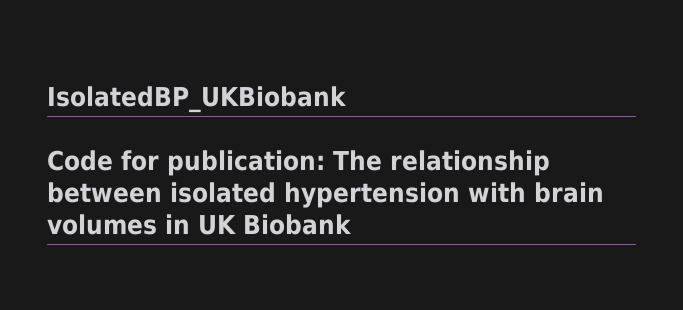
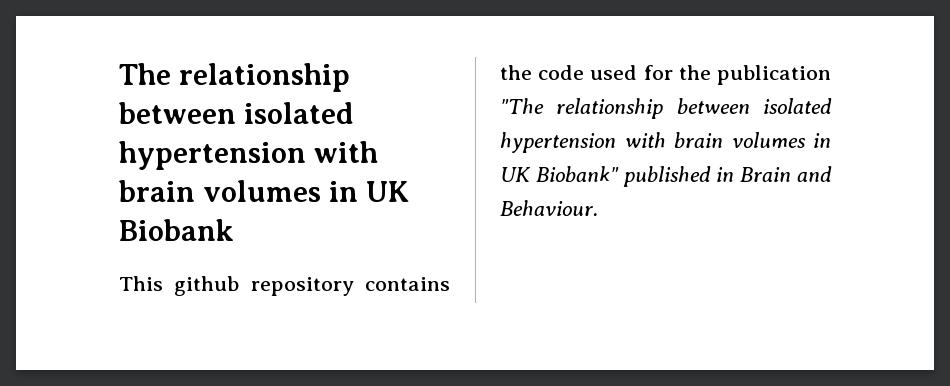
[47,86,347,113] [47,150,325,176] IsolatedBP_UKBiobank // Code for publication: -> (119, 74) none
(352, 224) none -> [119,276,450,296] [500,65,831,85] [500,98,832,119] [500,132,831,153] [500,166,832,187] [500,200,598,216] // This github repository contains the code used for the publication "The relationship between isolated hypertension with brain volumes in UK Biobank" published in Brain and Behaviour.

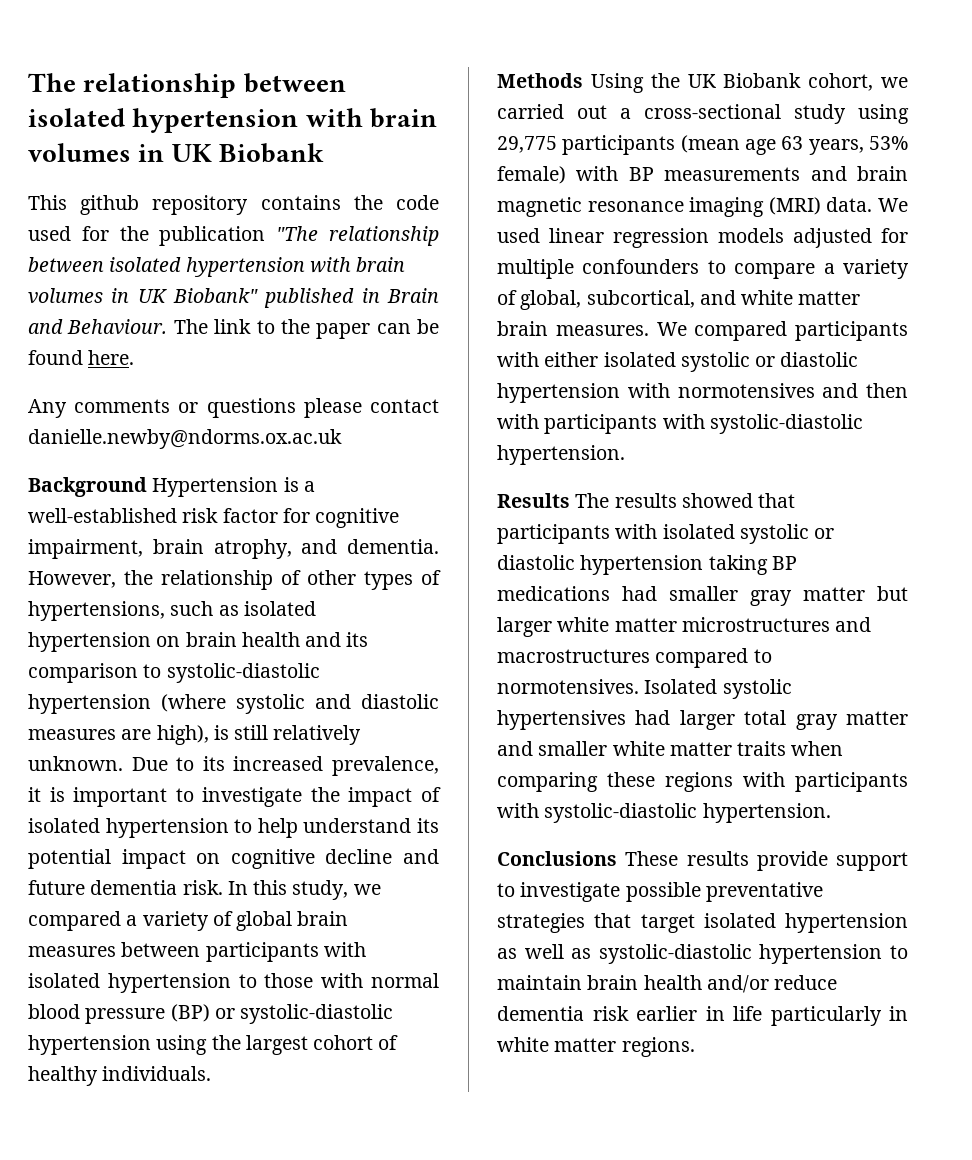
(598, 208) none -> [173,319,439,339] [28,350,135,365] [28,398,439,418] [28,429,342,449] [28,477,315,497] [28,508,400,528] [28,539,439,559] [28,570,441,590] [28,601,316,621] [28,632,369,652] [28,663,320,683] [28,694,439,714] [28,725,362,745] [28,756,439,776] [28,787,441,807] [28,818,440,838] [28,849,440,869] [28,880,381,900] [28,911,349,931] [28,942,366,962] [28,973,440,993] [28,1004,394,1024] [28,1035,399,1055] [28,1066,212,1086] [497,73,908,93] [497,104,909,124] [497,135,908,155] [497,166,908,184] [497,197,909,217] [497,228,908,248] [497,259,909,279] [497,290,861,310] [497,321,908,341] [497,352,859,372] [497,383,908,403] [497,414,863,434] [497,445,625,465] [497,493,796,508] [497,524,835,544] [497,555,797,575] [497,586,908,606] [497,617,872,637] [497,648,772,668] [497,679,792,699] [497,710,908,730] [497,741,844,756] [497,772,908,792] [497,803,831,823] [497,851,908,871] [497,882,823,902] [497,913,908,933] [497,944,908,964] [497,975,838,993] [497,1006,908,1026] [497,1037,695,1057] The link to the paper can be found here. // Any comments or questions please contact danielle.newby@ndorms.ox.ac.uk // Background Hypertension is a well‐established risk factor for cognitive impairment, brain atrophy, and dementia. However, the relationship of other types of hypertensions, such as isolated hypertension on brain health and its comparison to systolic‐diastolic hypertension (where systolic and diastolic measures are high), is still relatively unknown. Due to its increased prevalence, it is important to investigate the impact of isolated hypertension to help understand its potential impact on cognitive decline and future dementia risk. In this study, we compared a variety of global brain measures between participants with isolated hypertension to those with normal blood pressure (BP) or systolic‐diastolic hypertension using the largest cohort of healthy individuals. // Methods Using the UK Biobank cohort, we carried out a cross‐sectional study using 29,775 participants (mean age 63 years, 53% female) with BP measurements and brain magnetic resonance imaging (MRI) data. We used linear regression models adjusted for multiple confounders to compare a variety of global, subcortical, and white matter brain measures. We compared participants with either isolated systolic or diastolic hypertension with normotensives and then with participants with systolic‐diastolic hypertension. // Results The results showed that participants with isolated systolic or diastolic hypertension taking BP medications had smaller gray matter but larger white matter microstructures and macrostructures compared to normotensives. Isolated systolic hypertensives had larger total gray matter and smaller white matter traits when comparing these regions with participants with systolic‐diastolic hypertension. // Conclusions These results provide support to investigate possible preventative strategies that target isolated hypertension as well as systolic‐diastolic hypertension to maintain brain health and/or reduce dementia risk earlier in life particularly in white matter regions.

